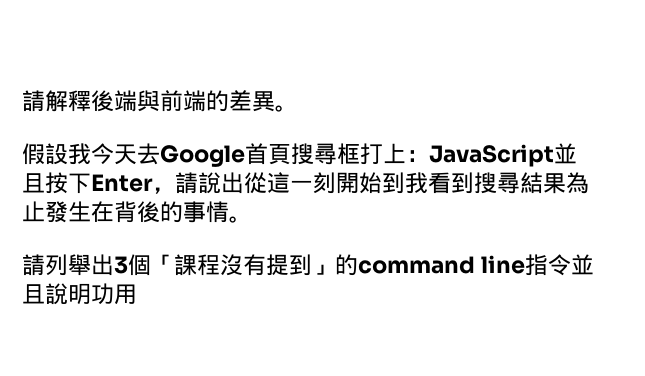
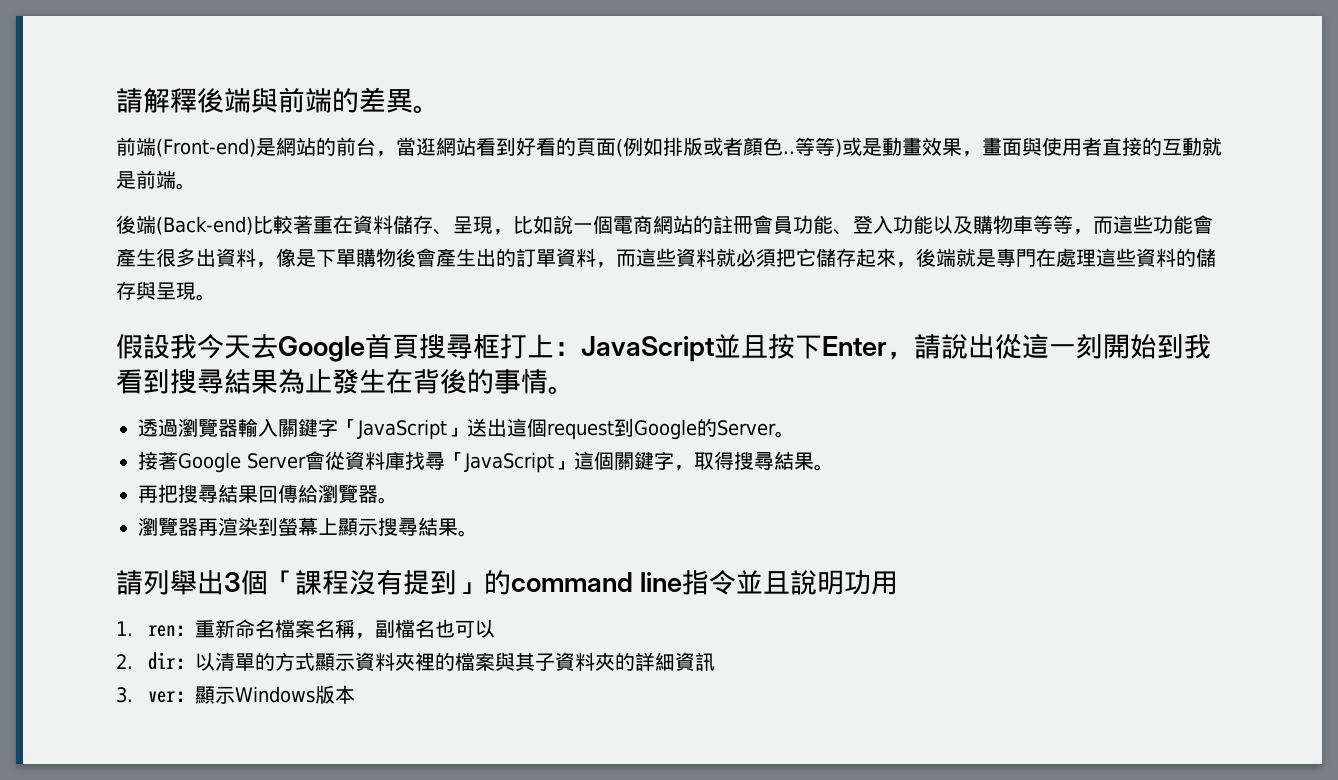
(298, 108) none -> [116,137,1222,157] [116,170,196,190] [116,215,1213,235] [116,248,1216,268] [116,281,216,301] // 前端(Front-end)是網站的前台，當逛網站看到好看的頁面(例如排版或者顏色..等等)或是動畫效果，畫面與使用者直接的互動就是前端。 // 後端(Back-end)比較著重在資料儲存、呈現，比如說一個電商網站的註冊會員功能、登入功能以及購物車等等，而這些功能會產生很多出資料，像是下單購物後會產生出的訂單資料，而這些資料就必須把它儲存起來，後端就是專門在處理這些資料的儲存與呈現。
(252, 219) none -> [138,418,795,440] [138,451,834,473] [138,484,398,504] [138,517,478,537] // 透過瀏覽器輸入關鍵字「JavaScript」送出這個request到Google的Server。 // 接著Google Server會從資料庫找尋「JavaScript」這個關鍵字，取得搜尋結果。 // 再把搜尋結果回傳給瀏覽器。 // 瀏覽器再渲染到螢幕上顯示搜尋結果。
(137, 294) none -> [116,619,496,639] [116,652,716,671] [116,685,356,704] // 1. ren：重新命名檔案名稱，副檔名也可以 // 2. dir：以清單的方式顯示資料夾裡的檔案與其子資料夾的詳細資訊 // 3. ver：顯示Windows版本

